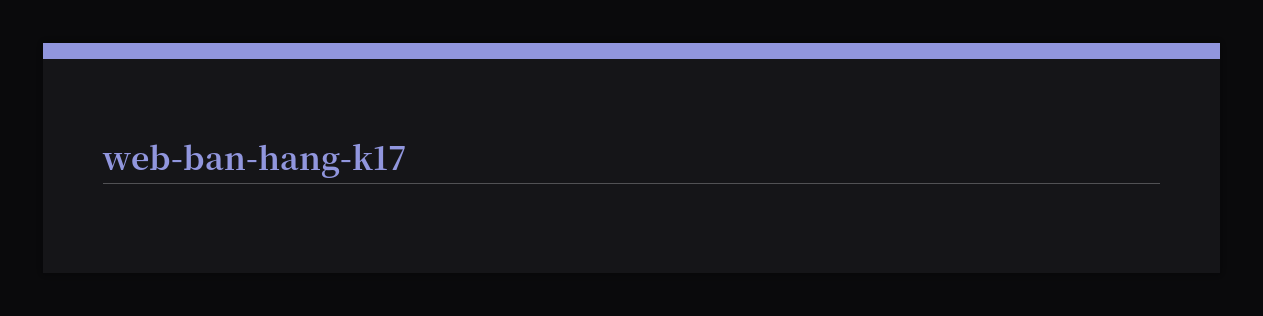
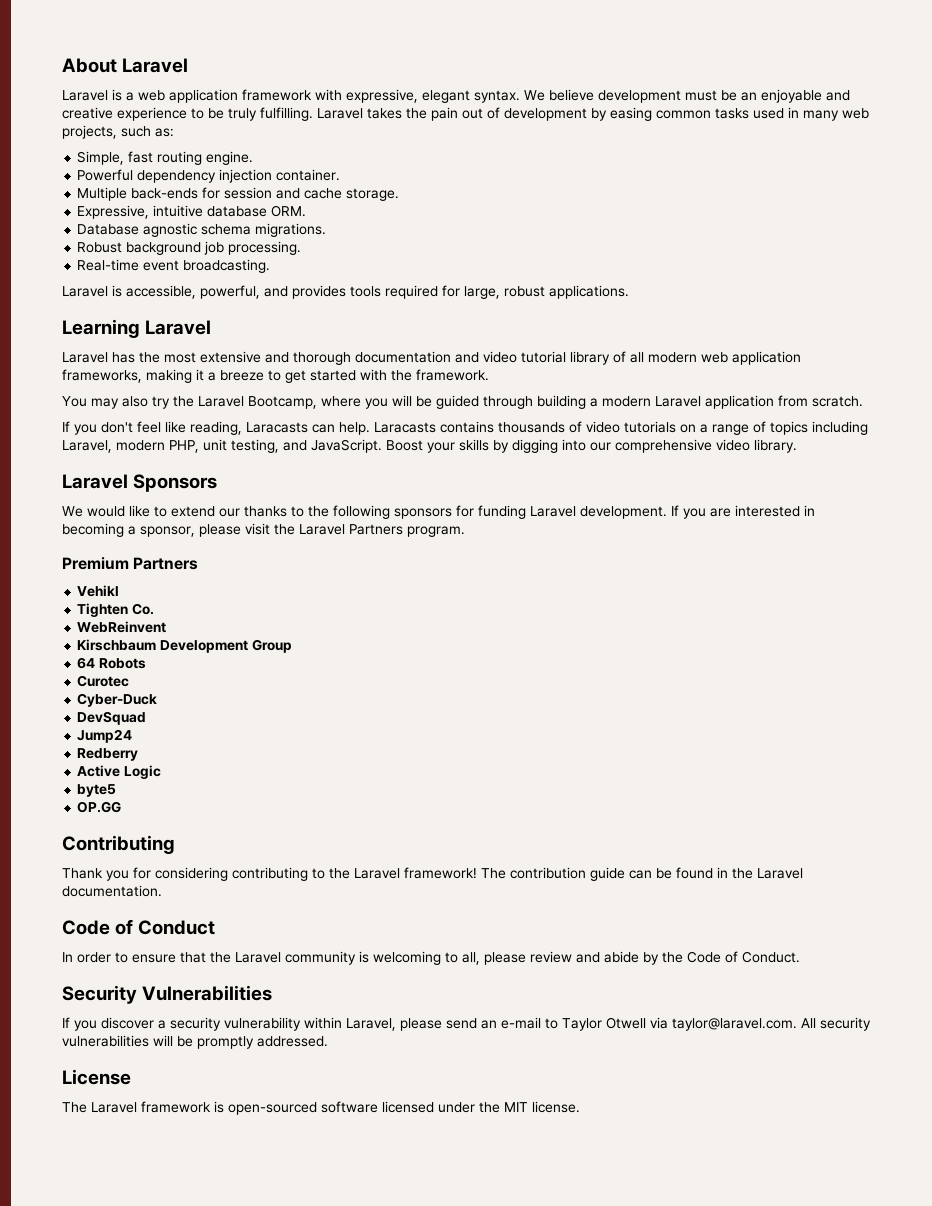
[102,143,407,178] web-ban-hang-k17 -> [62,58,189,73] [62,89,850,103] [62,107,869,121] [62,125,174,139] [77,151,254,165] [77,169,341,183] [77,187,400,201] [77,205,307,219] [77,223,327,237] [77,241,302,255] [77,259,271,273] [62,285,629,299] [62,319,212,338] [62,351,801,365] [62,369,489,383] [62,395,863,409] [62,421,868,435] [62,439,797,453] [62,474,218,492] [62,505,815,519] [62,523,465,537] [62,557,199,570] [77,585,120,597] [77,603,155,617] [77,621,167,633] [77,639,293,653] [77,657,147,669] [77,675,130,687] [77,693,158,707] [77,711,147,725] [77,729,133,743] [77,748,139,761] [77,765,162,779] [77,784,117,797] [77,801,122,813] [62,835,175,854] [62,867,803,881] [62,885,162,897] [62,919,216,935] [62,951,800,965] [62,985,273,1004] [62,1017,871,1031] [62,1035,328,1049] [62,1069,131,1085] [62,1101,580,1115] About Laravel // Laravel is a web application framework with expressive, elegant syntax. We believe development must be an enjoyable and creative experience to be truly fulfilling. Laravel takes the pain out of development by easing common tasks used in many web projects, such as: // Simple, fast routing engine. // Powerful dependency injection container. // Multiple back-ends for session and cache storage. // Expressive, intuitive database ORM. // Database agnostic schema migrations. // Robust background job processing. // Real-time event broadcasting. // Laravel is accessible, powerful, and provides tools required for large, robust applications. // Learning Laravel // Laravel has the most extensive and thorough documentation and video tutorial library of all modern web application frameworks, making it a breeze to get started with the framework. // You may also try the Laravel Bootcamp, where you will be guided through building a modern Laravel application from scratch. // If you don't feel like reading, Laracasts can help. Laracasts contains thousands of video tutorials on a range of topics including Laravel, modern PHP, unit testing, and JavaScript. Boost your skills by digging into our comprehensive video library. // Laravel Sponsors // We would like to extend our thanks to the following sponsors for funding Laravel development. If you are interested in becoming a sponsor, please visit the Laravel Partners program. // Premium Partners // Vehikl // Tighten Co. // WebReinvent // Kirschbaum Development Group // 64 Robots // Curotec // Cyber-Duck // DevSquad // Jump24 // Redberry // Active Logic // byte5 // OP.GG // Contributing // Thank you for considering contributing to the Laravel framework! The contribution guide can be found in the Laravel documentation. // Code of Conduct // In order to ensure that the Laravel community is welcoming to all, please review and abide by the Code of Conduct. // Security Vulnerabilities // If you discover a security vulnerability within Laravel, please send an e-mail to Taylor Otwell via taylor@laravel.com. All security vulnerabilities will be promptly addressed. // License // The Laravel framework is open-sourced software licensed under the MIT license.

